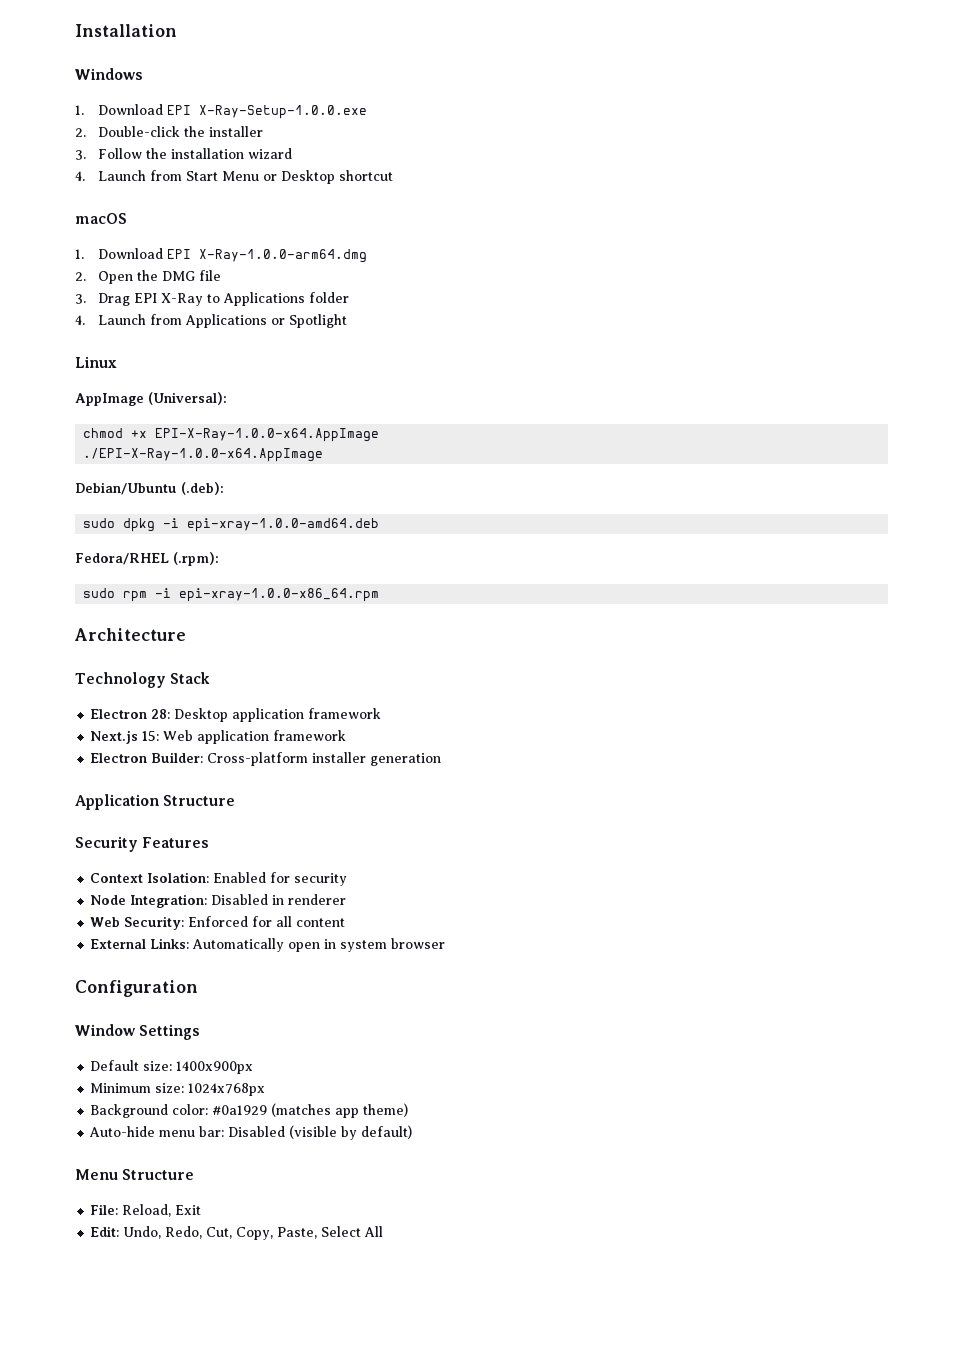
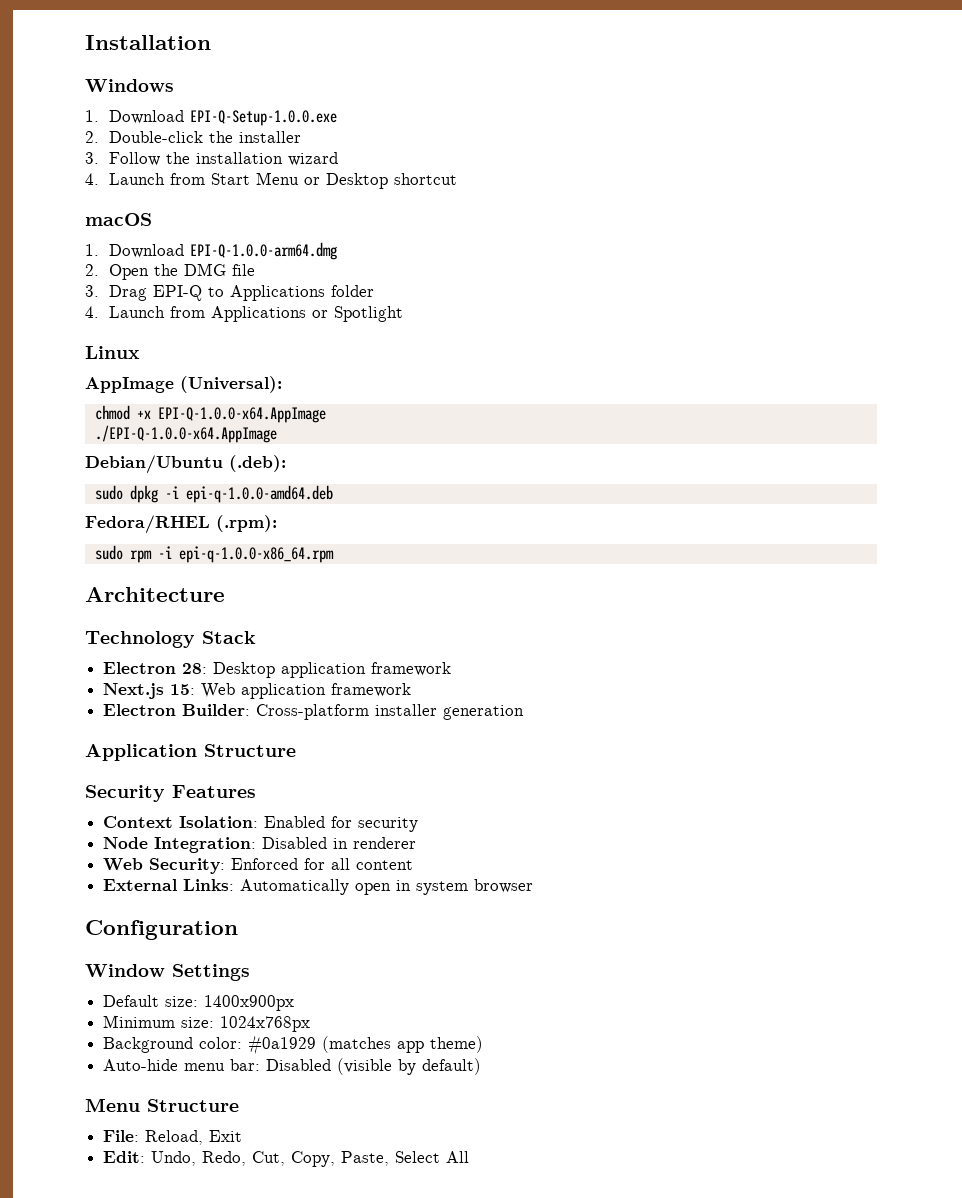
[166,105,367,119] EPI X-Ray-Setup-1.0.0.exe -> [190,110,338,126] EPI-Q-Setup-1.0.0.exe
[166,249,367,263] EPI X-Ray-1.0.0-arm64.dmg -> [190,242,338,260] EPI-Q-1.0.0-arm64.dmg
[133,293,203,306] EPI X-Ray -> [153,285,203,301] EPI-Q
[155,428,380,442] [83,448,324,462] EPI-X-Ray-1.0.0-x64.AppImage // ./EPI-X-Ray-1.0.0-x64.AppImage -> [157,407,326,423] [94,425,277,443] EPI-Q-1.0.0-x64.AppImage // ./EPI-Q-1.0.0-x64.AppImage
[187,518,380,532] epi-xray-1.0.0-amd64.deb -> [185,485,333,503] epi-q-1.0.0-amd64.deb
[179,588,380,602] epi-xray-1.0.0-x86_64.rpm -> [178,546,334,563] epi-q-1.0.0-x86_64.rpm

